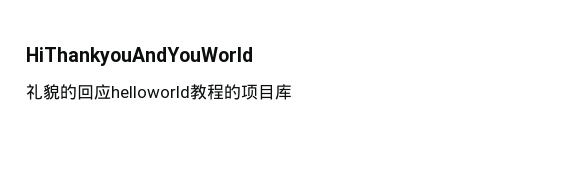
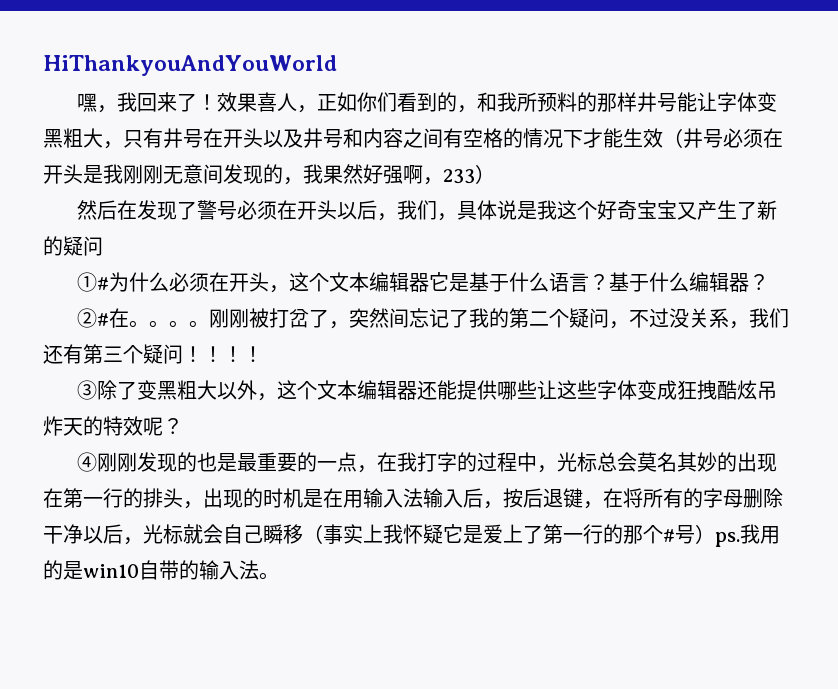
[26,84,292,100] 礼貌的回应helloworld教程的项目库 -> [76,92,777,113] [43,128,783,149] [43,164,495,185] [76,200,777,221] [43,236,103,256] [76,272,769,293] [76,308,789,329] [43,344,263,364] [76,380,777,401] [43,416,183,436] [76,452,777,473] [43,488,783,509] [43,524,780,547] [43,560,279,580] 嘿，我回来了！效果喜人，正如你们看到的，和我所预料的那样井号能让字体变黑粗大，只有井号在开头以及井号和内容之间有空格的情况下才能生效（井号必须在开头是我刚刚无意间发现的，我果然好强啊，233） // 然后在发现了警号必须在开头以后，我们，具体说是我这个好奇宝宝又产生了新的疑问 // ①#为什么必须在开头，这个文本编辑器它是基于什么语言？基于什么编辑器？ // ②#在。。。。刚刚被打岔了，突然间忘记了我的第二个疑问，不过没关系，我们还有第三个疑问！！！！ // ③除了变黑粗大以外，这个文本编辑器还能提供哪些让这些字体变成狂拽酷炫吊炸天的特效呢？ // ④刚刚发现的也是最重要的一点，在我打字的过程中，光标总会莫名其妙的出现在第一行的排头，出现的时机是在用输入法输入后，按后退键，在将所有的字母删除干净以后，光标就会自己瞬移（事实上我怀疑它是爱上了第一行的那个#号）ps.我用的是win10自带的输入法。

